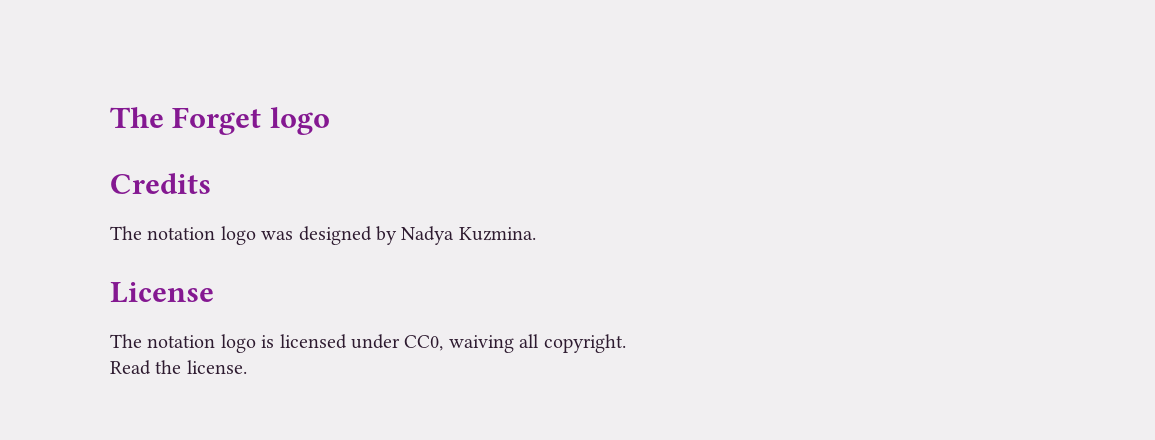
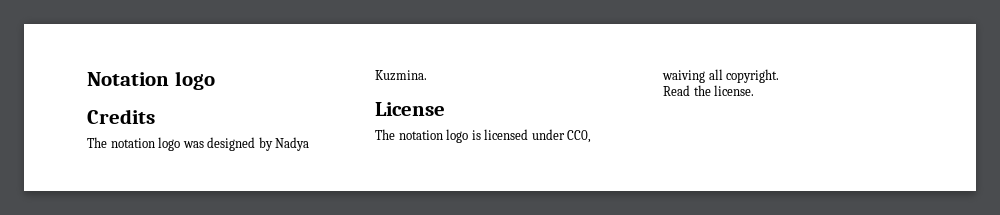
[110,107,262,135] The Forget -> [87,72,169,86] Notation

